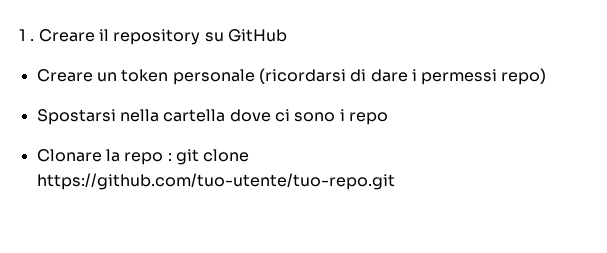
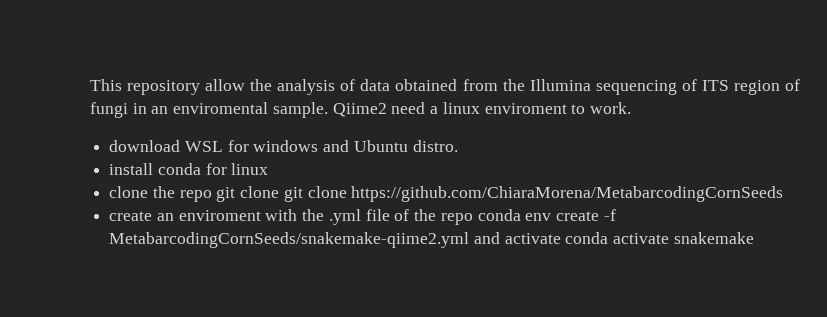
[19,29,287,45] [36,68,547,85] [36,109,388,125] [36,149,250,165] [36,173,395,190] 1 . Creare il repository su GitHub // Creare un token personale (ricordarsi di dare i permessi repo) // Spostarsi nella cartella dove ci sono i repo // Clonare la repo : git clone https://github.com/tuo-utente/tuo-repo.git -> [90,79,801,95] [90,102,631,118] [109,140,458,152] [109,163,269,175] [109,186,784,202] [109,209,616,225] [109,232,754,248] This repository allow the analysis of data obtained from the Illumina sequencing of ITS region of fungi in an enviromental sample. Qiime2 need a linux enviroment to work. // download WSL for windows and Ubuntu distro. // install conda for linux // clone the repo git clone git clone https://github.com/ChiaraMorena/MetabarcodingCornSeeds // create an enviroment with the .yml file of the repo conda env create -f MetabarcodingCornSeeds/snakemake-qiime2.yml and activate conda activate snakemake

